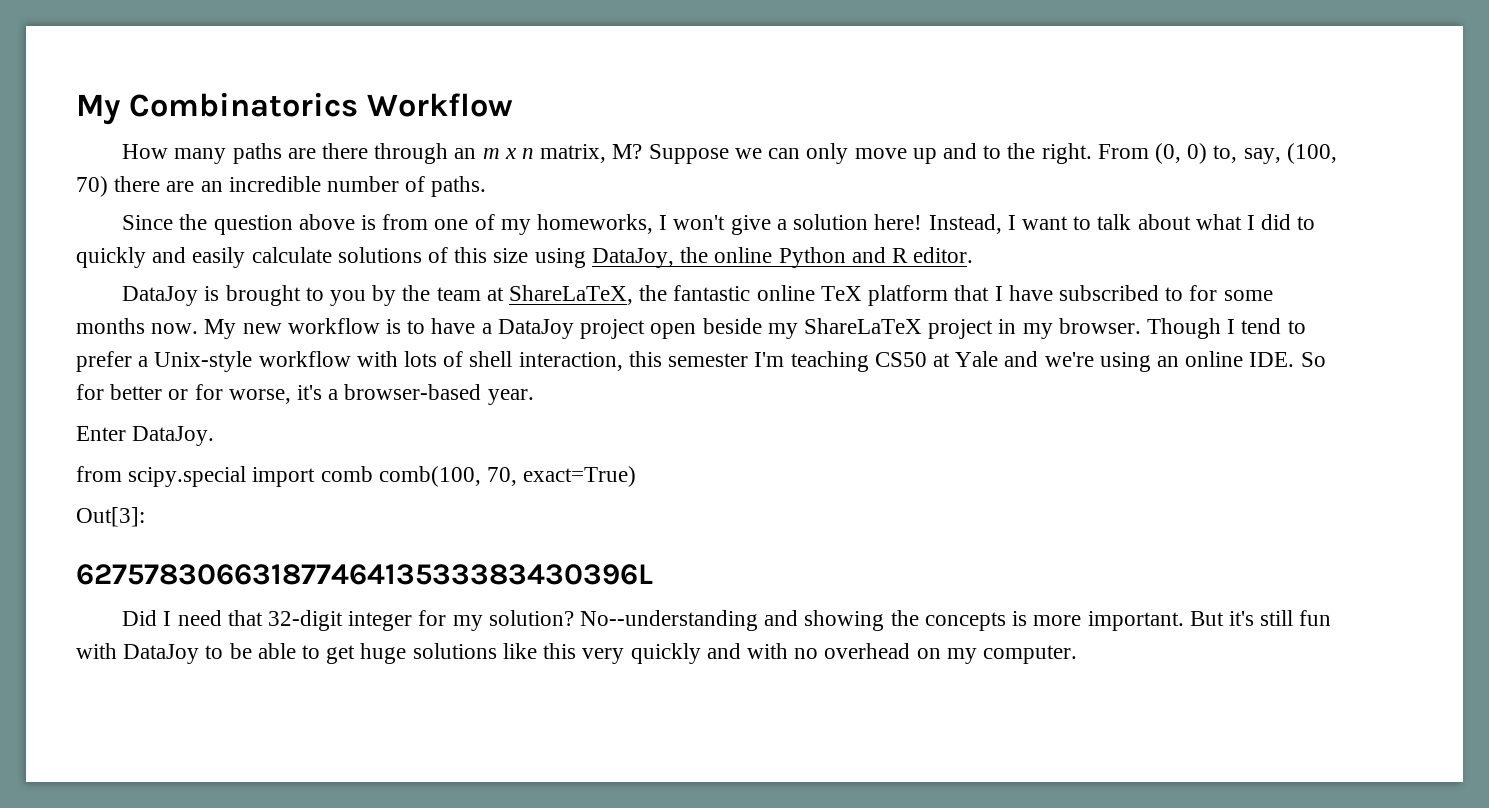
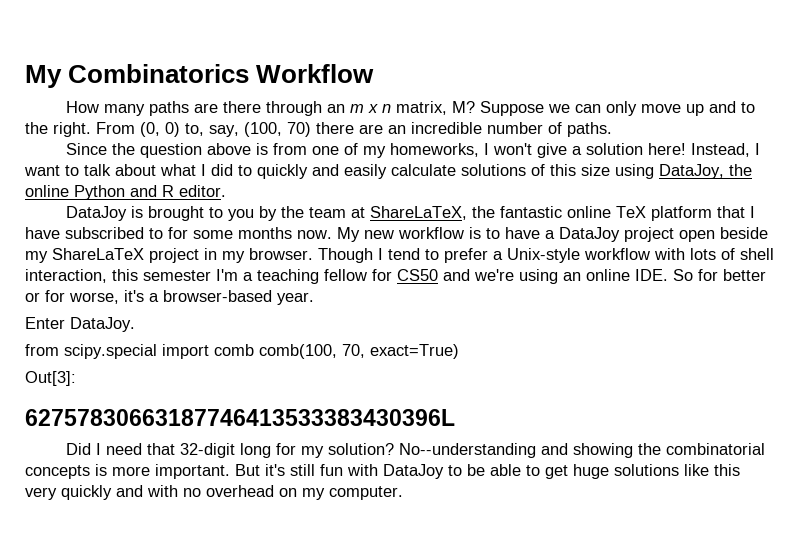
[790,351,999,372] teaching CS50 at Yale -> [243,269,438,284] a teaching fellow for CS50
[348,611,413,631] integer -> [239,443,271,458] long
(919, 618) none -> [665,443,765,455] combinatorial

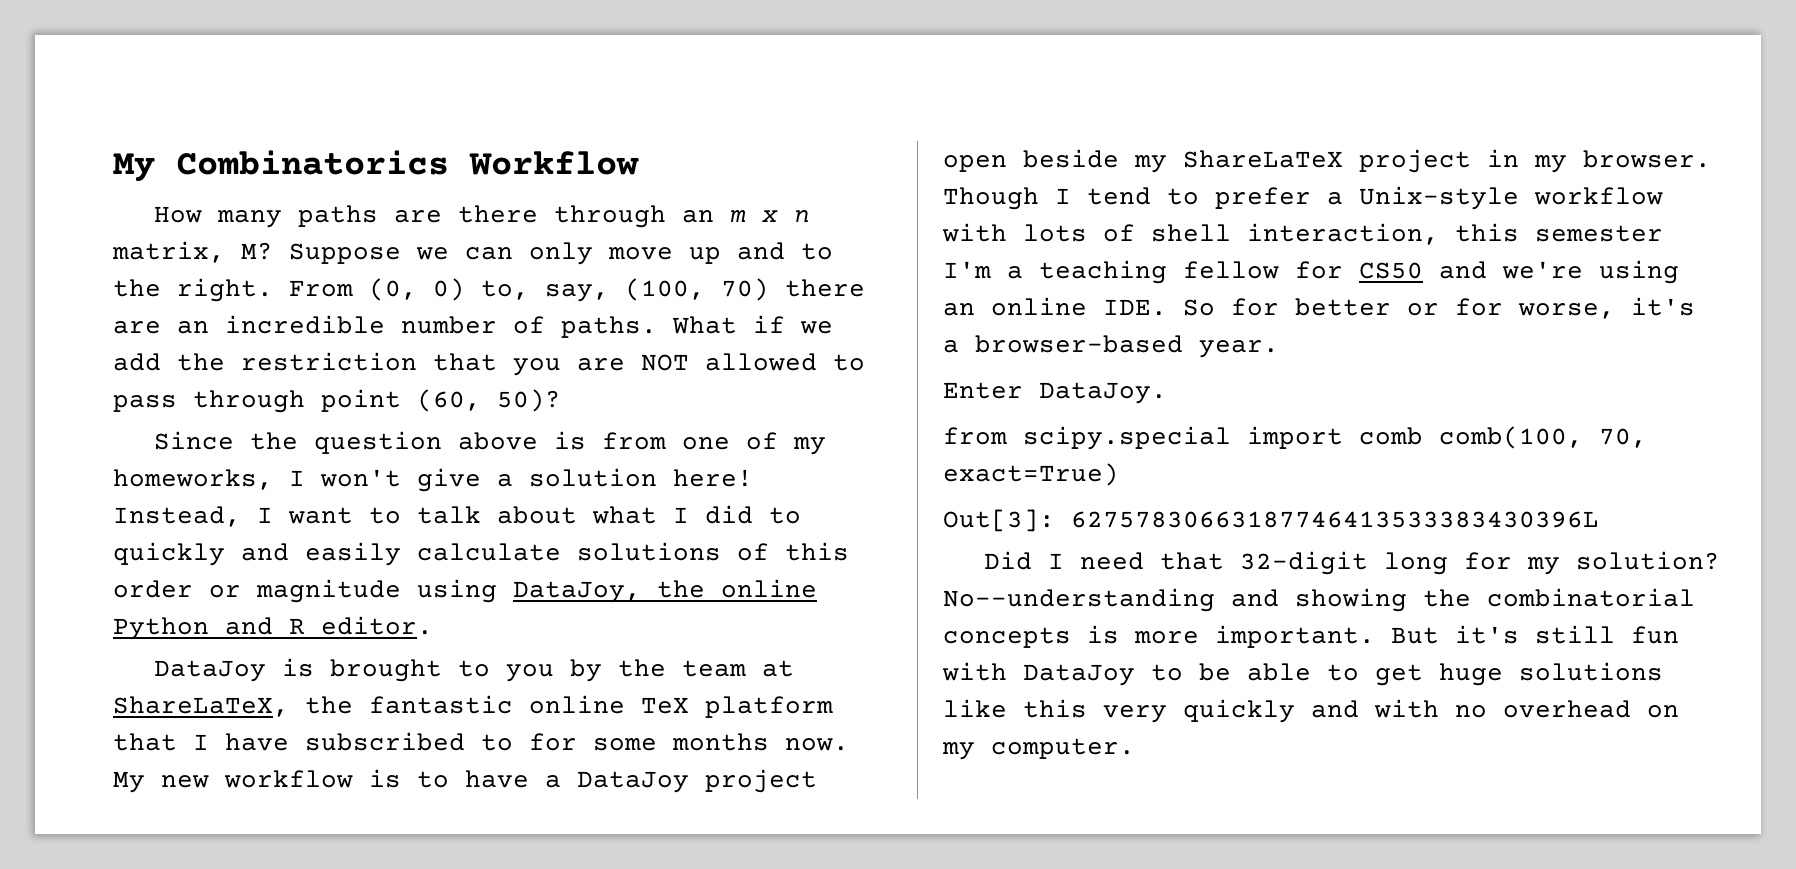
(612, 129) none -> [672,315,833,334] [113,352,865,376] [113,389,561,413] What if we add the restriction that you are NOT allowed to pass through point (60, 50)?
[581,164,610,176] size -> [113,579,401,603] order or magnitude
(76, 378) // -> (1055, 520) none

